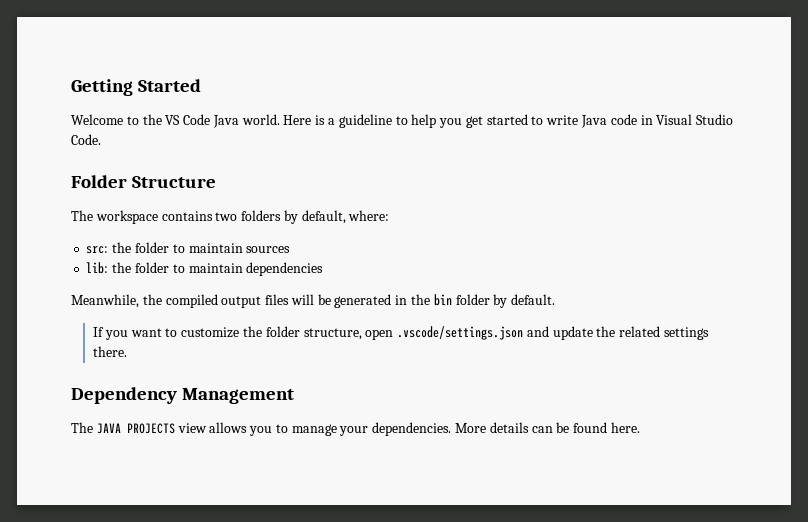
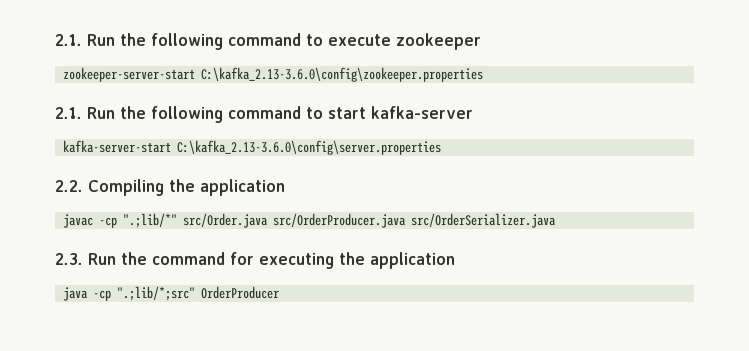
[71,79,202,96] [71,114,734,128] [71,134,101,145] [71,175,217,188] [71,210,390,224] [86,242,291,254] [86,262,324,276] [71,294,556,308] [93,326,709,340] [93,346,128,357] [71,387,295,404] [71,422,640,436] Getting Started // Welcome to the VS Code Java world. Here is a guideline to help you get started to write Java code in Visual Studio Code. // Folder Structure // The workspace contains two folders by default, where: // src: the folder to maintain sources // lib: the folder to maintain dependencies // Meanwhile, the compiled output files will be generated in the bin folder by default. // If you want to customize the folder structure, open .vscode/settings.json and update the related settings there. // Dependency Management // The JAVA PROJECTS view allows you to manage your dependencies. More details can be found here. -> [55,33,481,50] [63,67,484,82] [55,106,473,123] [63,140,442,155] [55,179,285,196] [63,213,557,228] [55,252,455,269] [63,286,280,301] 2.1. Run the following command to execute zookeeper // zookeeper-server-start C:\kafka_2.13-3.6.0\config\zookeeper.properties // 2.1. Run the following command to start kafka-server // kafka-server-start C:\kafka_2.13-3.6.0\config\server.properties // 2.2. Compiling the application // javac -cp ".;lib/*" src/Order.java src/OrderProducer.java src/OrderSerializer.java // 2.3. Run the command for executing the application // java -cp ".;lib/*;src" OrderProducer

